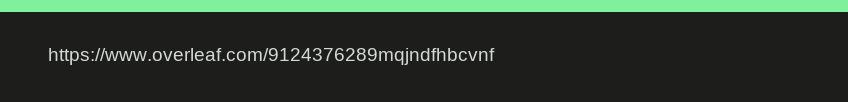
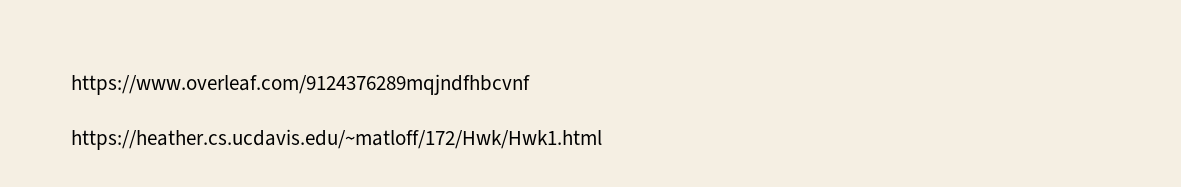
(495, 56) none -> [71,129,602,150] // https://heather.cs.ucdavis.edu/~matloff/172/Hwk/Hwk1.html

